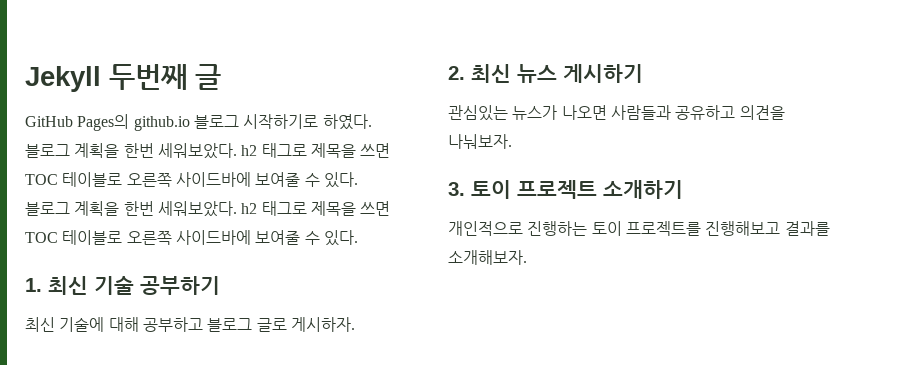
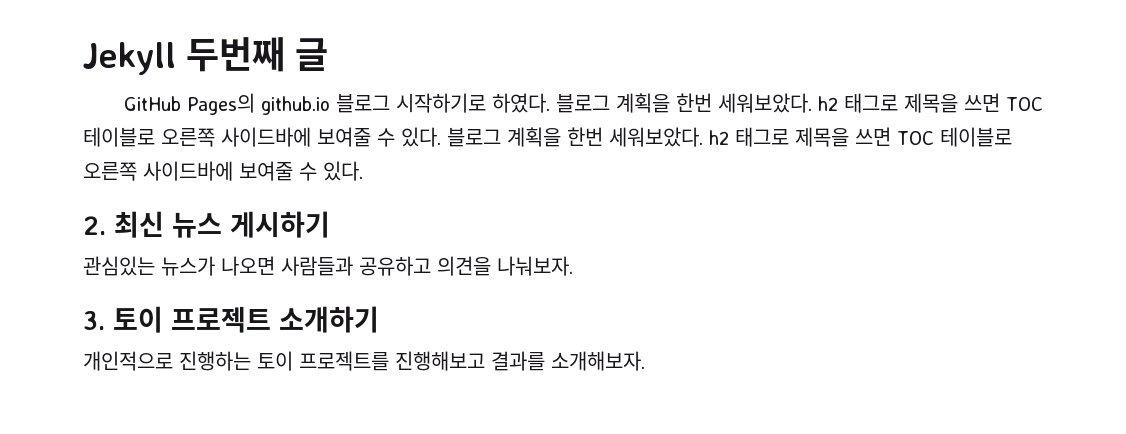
[25,276,220,295] [25,317,355,332] // 1. 최신 기술 공부하기 // 최신 기술에 대해 공부하고 블로그 글로 게시하자. -> (363, 171) none

